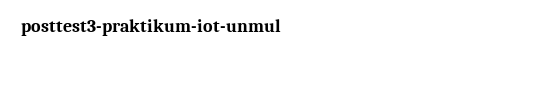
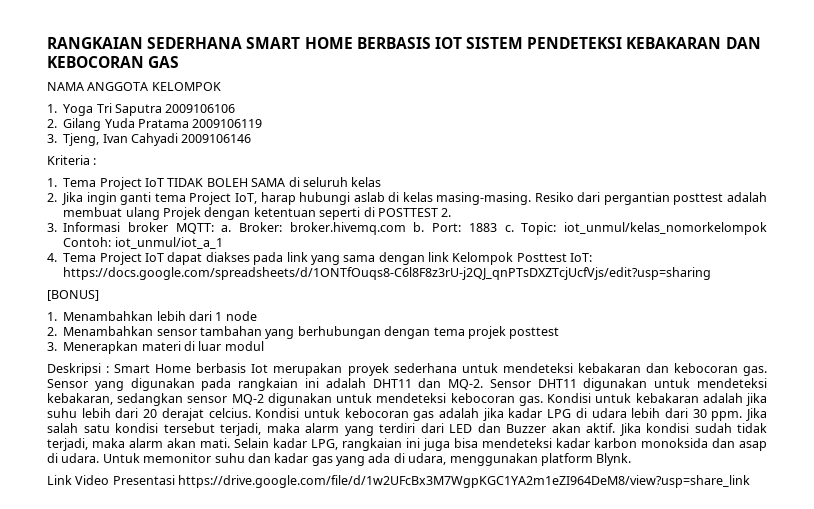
[21,19,281,36] posttest3-praktikum-iot-unmul -> [47,37,761,49] [47,56,180,68] [47,82,221,91] [47,103,236,116] [47,118,263,131] [47,133,252,146] [47,155,97,165] [47,177,382,190] [47,192,767,205] [63,207,452,220] [47,222,767,235] [63,237,223,249] [47,252,593,265] [63,267,712,280] [47,290,99,301] [47,311,257,321] [47,326,560,339] [47,341,264,354] [47,363,767,376] [47,378,768,391] [47,393,768,406] [47,408,768,421] [47,423,767,436] [47,438,767,451] [47,453,632,466] [47,475,751,488] RANGKAIAN SEDERHANA SMART HOME BERBASIS IOT SISTEM PENDETEKSI KEBAKARAN DAN KEBOCORAN GAS // NAMA ANGGOTA KELOMPOK // 1. Yoga Tri Saputra 2009106106 // 2. Gilang Yuda Pratama 2009106119 // 3. Tjeng, Ivan Cahyadi 2009106146 // Kriteria : // 1. Tema Project IoT TIDAK BOLEH SAMA di seluruh kelas // 2. Jika ingin ganti tema Project IoT, harap hubungi aslab di kelas masing-masing. Resiko dari pergantian posttest adalah membuat ulang Projek dengan ketentuan seperti di POSTTEST 2. // 3. Informasi broker MQTT: a. Broker: broker.hivemq.com b. Port: 1883 c. Topic: iot_unmul/kelas_nomorkelompok Contoh: iot_unmul/iot_a_1 // 4. Tema Project IoT dapat diakses pada link yang sama dengan link Kelompok Posttest IoT: https://docs.google.com/spreadsheets/d/1ONTfOuqs8-C6l8F8z3rU-j2QJ_qnPTsDXZTcjUcfVjs/edit?usp=sharing // [BONUS] // 1. Menambahkan lebih dari 1 node // 2. Menambahkan sensor tambahan yang berhubungan dengan tema projek posttest // 3. Menerapkan materi di luar modul // Deskripsi : Smart Home berbasis Iot merupakan proyek sederhana untuk mendeteksi kebakaran dan kebocoran gas. Sensor yang digunakan pada rangkaian ini adalah DHT11 dan MQ-2. Sensor DHT11 digunakan untuk mendeteksi kebakaran, sedangkan sensor MQ-2 digunakan untuk mendeteksi kebocoran gas. Kondisi untuk kebakaran adalah jika suhu lebih dari 20 derajat celcius. Kondisi untuk kebocoran gas adalah jika kadar LPG di udara lebih dari 30 ppm. Jika salah satu kondisi tersebut terjadi, maka alarm yang terdiri dari LED dan Buzzer akan aktif. Jika kondisi sudah tidak terjadi, maka alarm akan mati. Selain kadar LPG, rangkaian ini juga bisa mendeteksi kadar karbon monoksida dan asap di udara. Untuk memonitor suhu dan kadar gas yang ada di udara, menggunakan platform Blynk. // Link Video Presentasi https://drive.google.com/file/d/1w2UFcBx3M7WgpKGC1YA2m1eZI964DeM8/view?usp=share_link

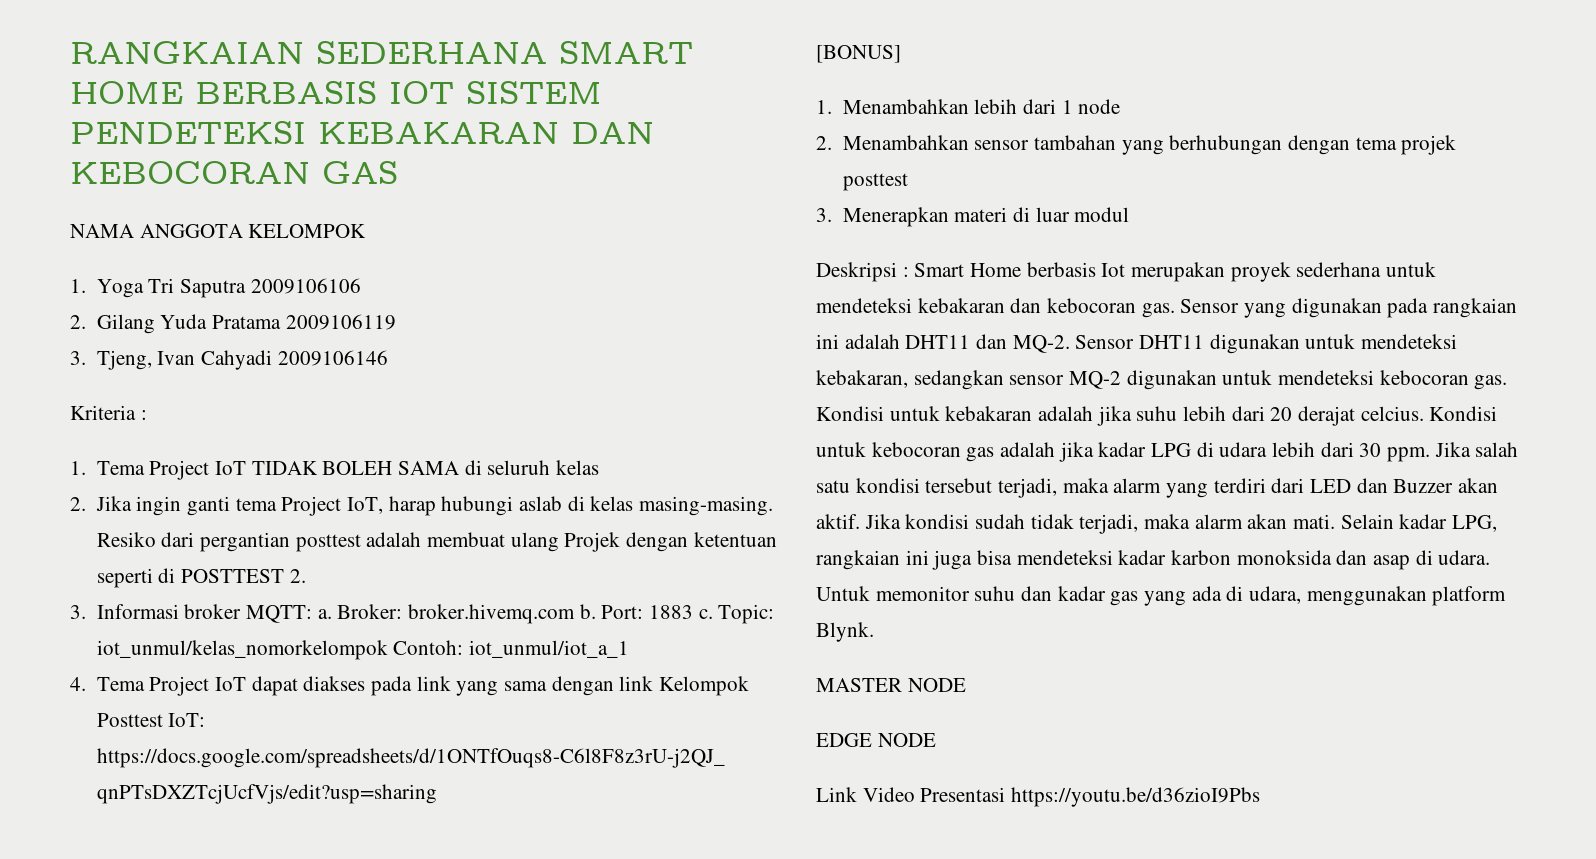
(632, 459) none -> [816,678,966,692] [816,733,936,747] // MASTER NODE // EDGE NODE
[178,475,751,488] https://drive.google.com/file/d/1w2UFcBx3M7WgpKGC1YA2m1eZI964DeM8/view?usp=share_link -> [1011,787,1261,807] https://youtu.be/d36zioI9Pbs

